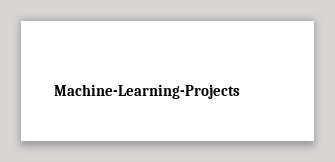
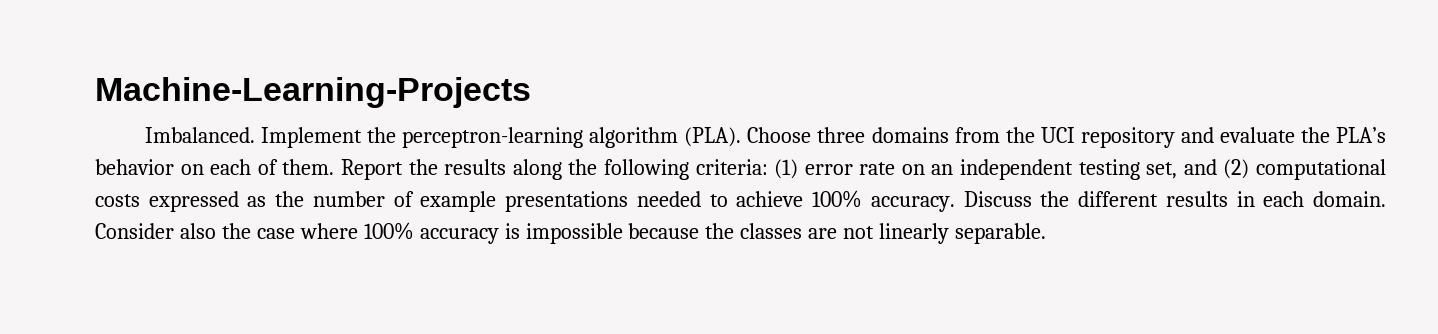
(240, 91) none -> [144,127,1386,148] [95,159,1386,180] [95,190,1386,212] [95,222,1047,244] // Imbalanced. Implement the perceptron-learning algorithm (PLA). Choose three domains from the UCI repository and evaluate the PLA’s behavior on each of them. Report the results along the following criteria: (1) error rate on an independent testing set, and (2) computational costs expressed as the number of example presentations needed to achieve 100% accuracy. Discuss the different results in each domain. Consider also the case where 100% accuracy is impossible because the classes are not linearly separable.

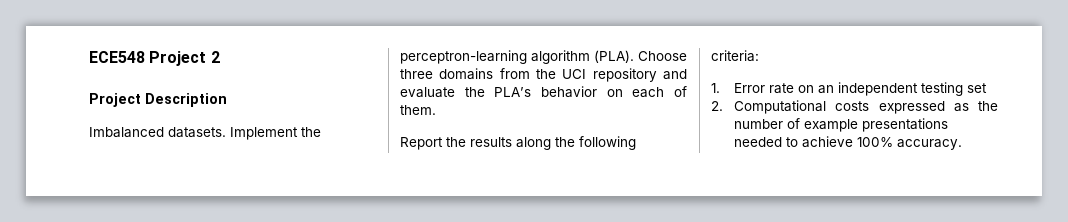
[95,77,531,108] [144,127,255,143] Machine-Learning-Projects // Imbalanced. -> [89,51,220,66] [89,93,227,107] [89,127,226,138] ECE548 Project 2 // Project Description // Imbalanced datasets.
(335, 167) none -> (436, 110) //
[774,159,853,179] (1) error -> [711,83,766,93] // 1. Error
[1146,159,1386,180] set, and (2) computational -> [967,83,988,93] [711,100,827,114] set // 2. Computational
[963,191,1386,207] [95,222,1047,244] Discuss the different results in each domain. Consider also the case where 100% accuracy is impossible because the classes are not linearly separable. -> (963, 144) none

